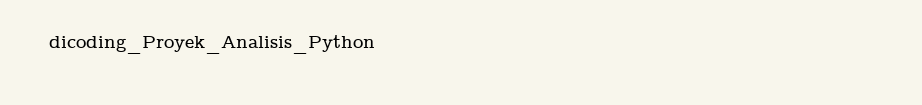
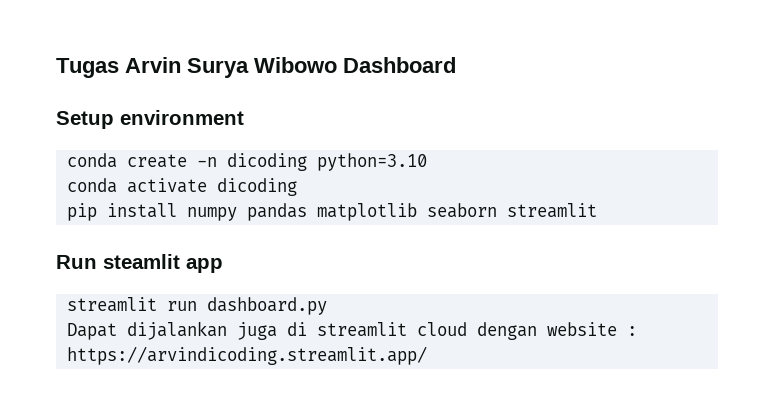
[49,35,375,54] dicoding_Proyek_Analisis_Python -> [56,57,456,78] [56,110,244,129] [66,153,427,171] [66,178,297,196] [66,203,597,221] [56,254,223,273] [66,297,327,315] [66,321,637,340] [66,346,427,365] Tugas Arvin Surya Wibowo Dashboard // Setup environment // conda create -n dicoding python=3.10 // conda activate dicoding // pip install numpy pandas matplotlib seaborn streamlit // Run steamlit app // streamlit run dashboard.py // Dapat dijalankan juga di streamlit cloud dengan website : https://arvindicoding.streamlit.app/

